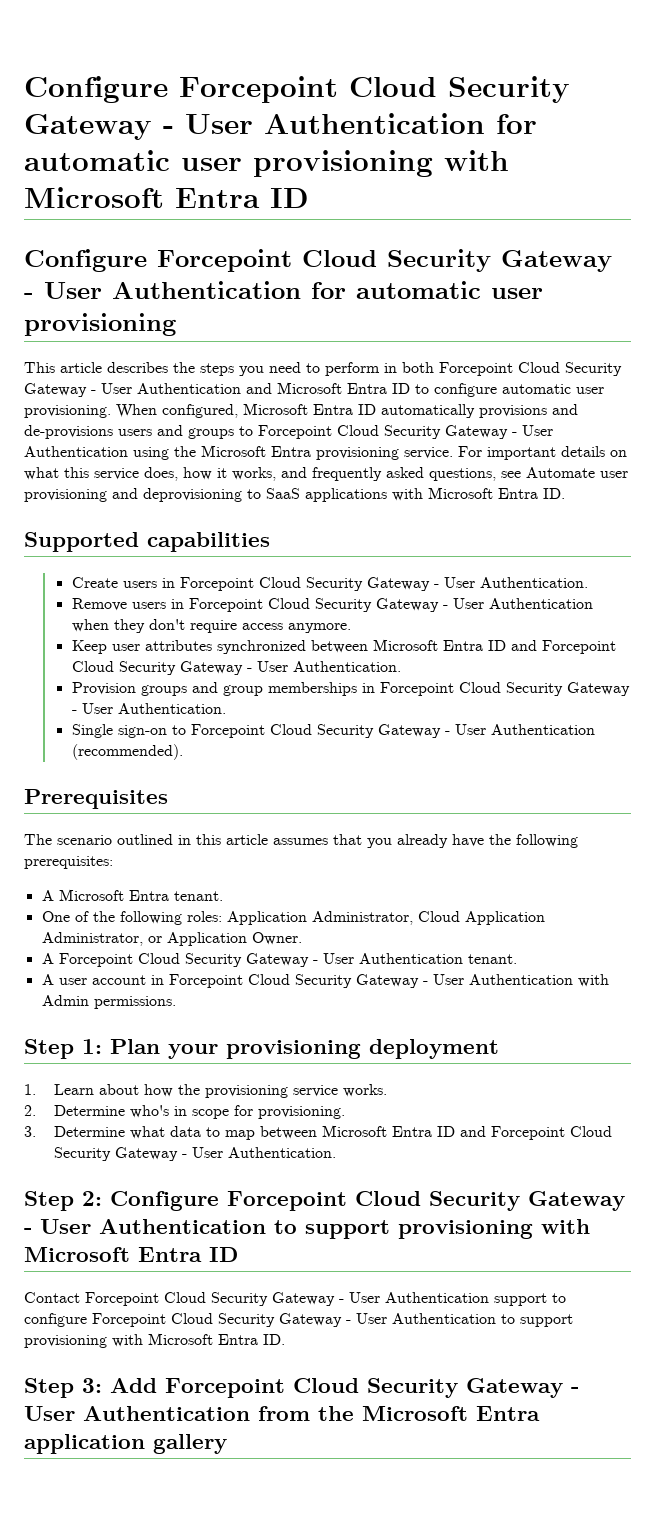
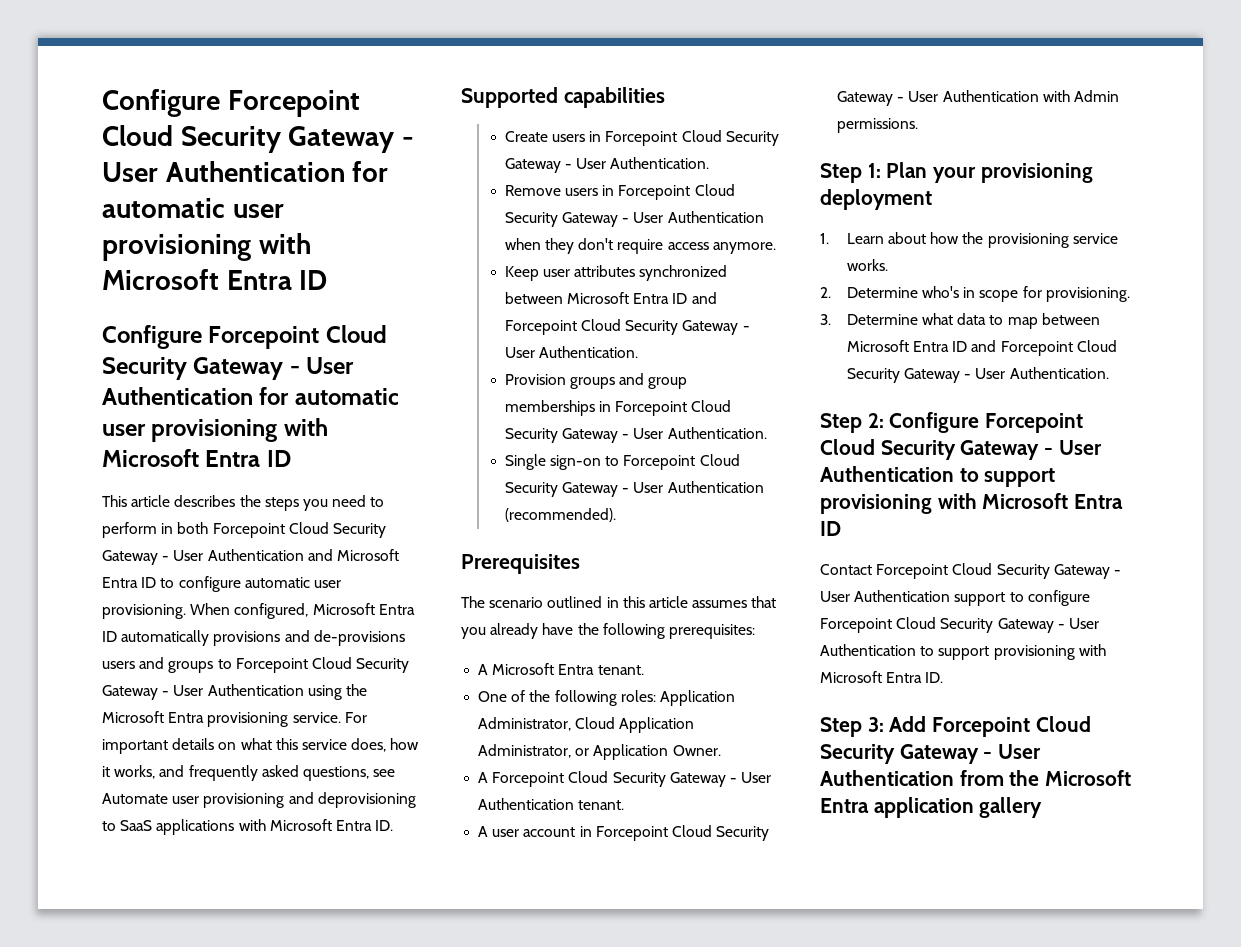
(176, 324) none -> [283,418,328,436] [102,449,291,467] with Microsoft Entra ID

